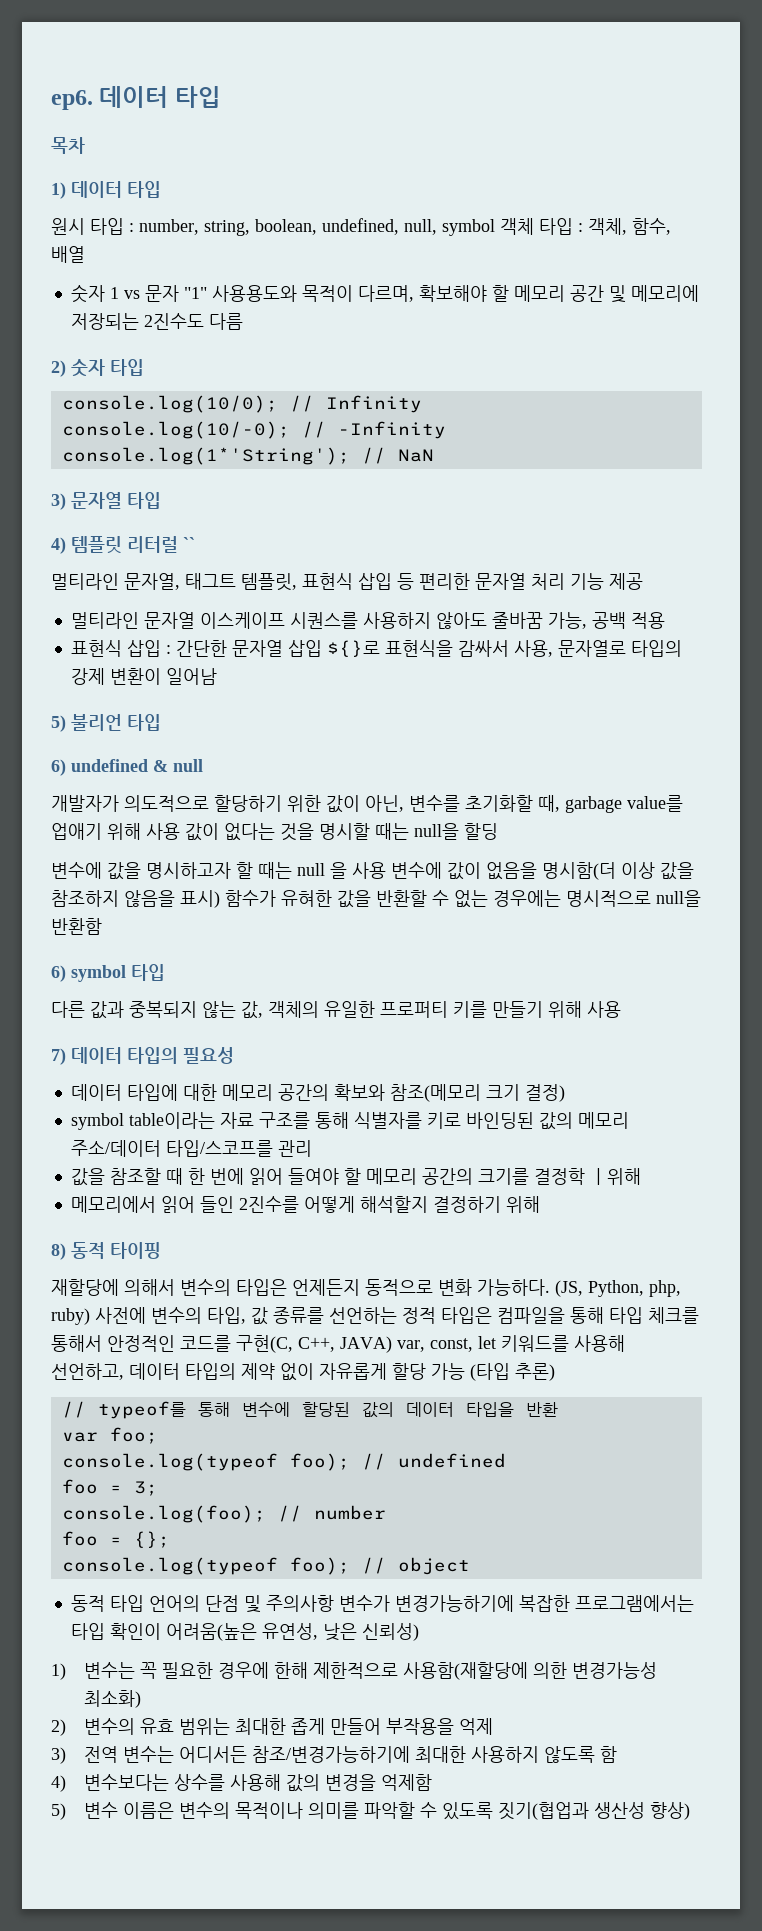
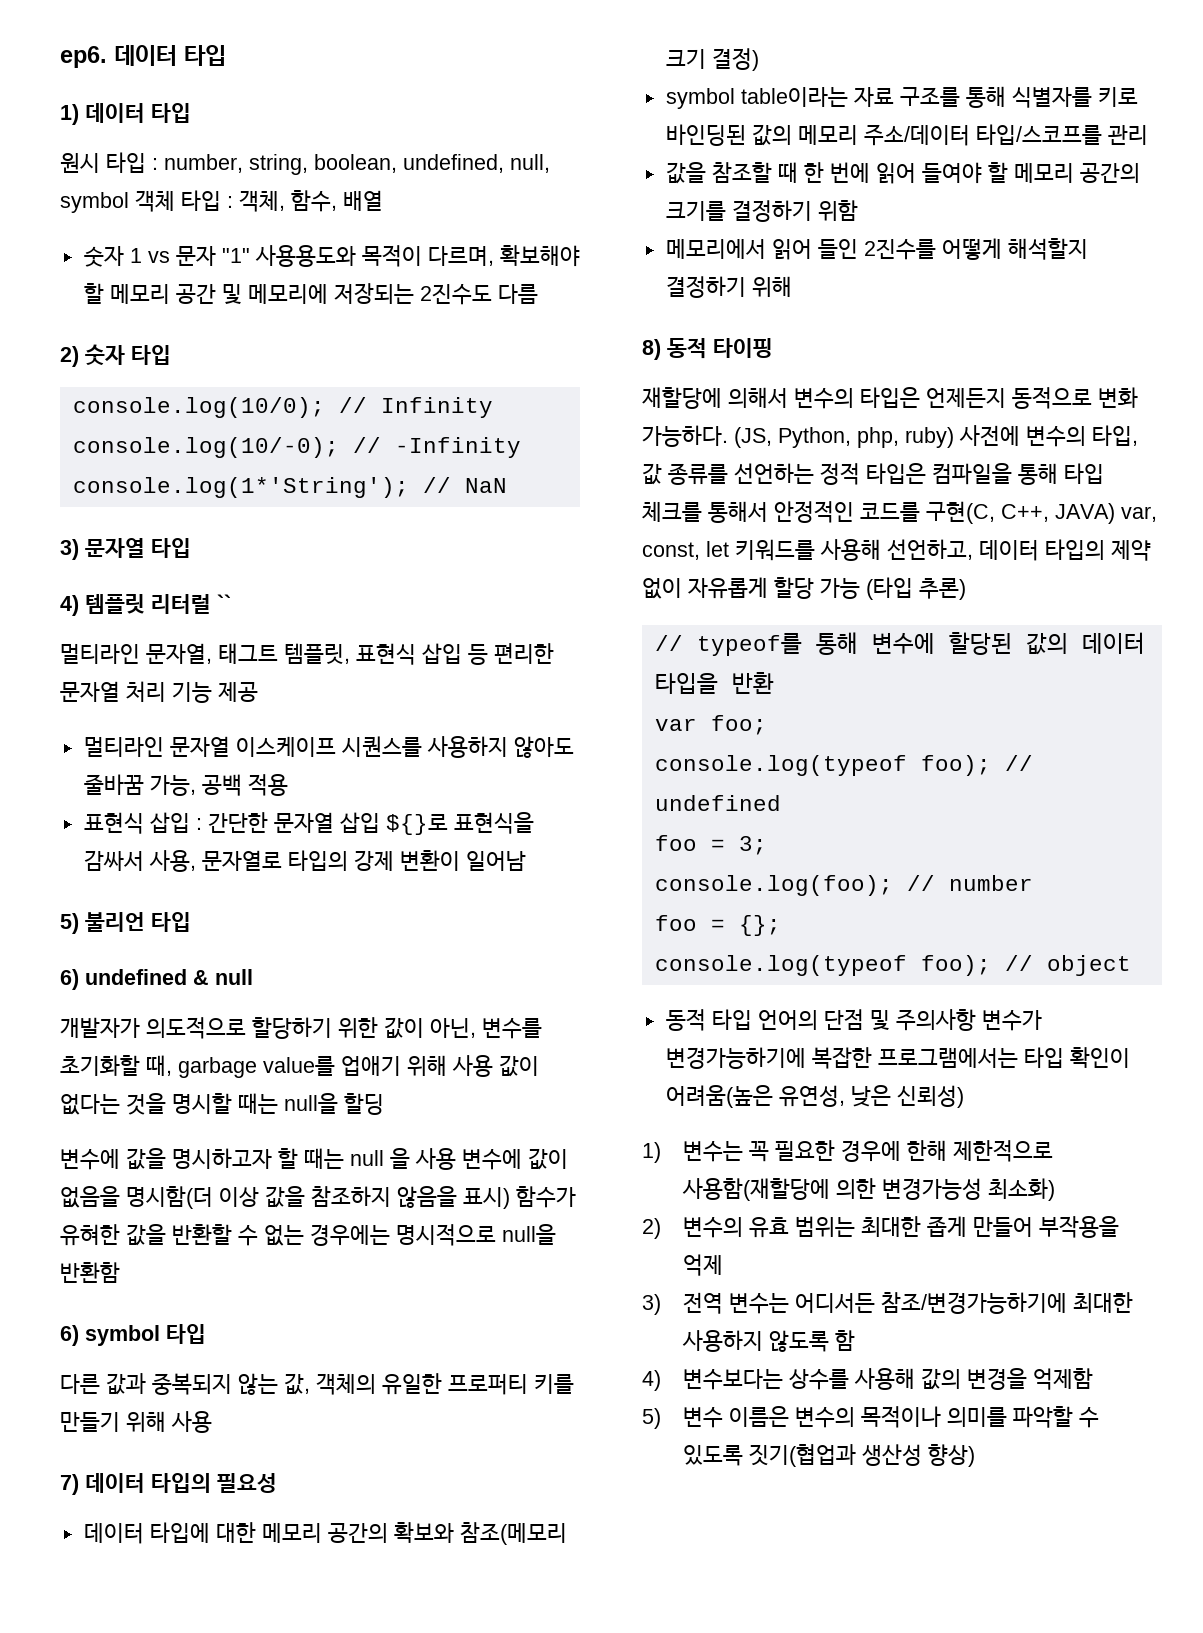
[51,137,85,154] // 목차 -> (226, 55) none
[533,1168,641,1185] 결정학 ㅣ위해 -> [731,200,858,222] 결정하기 위함

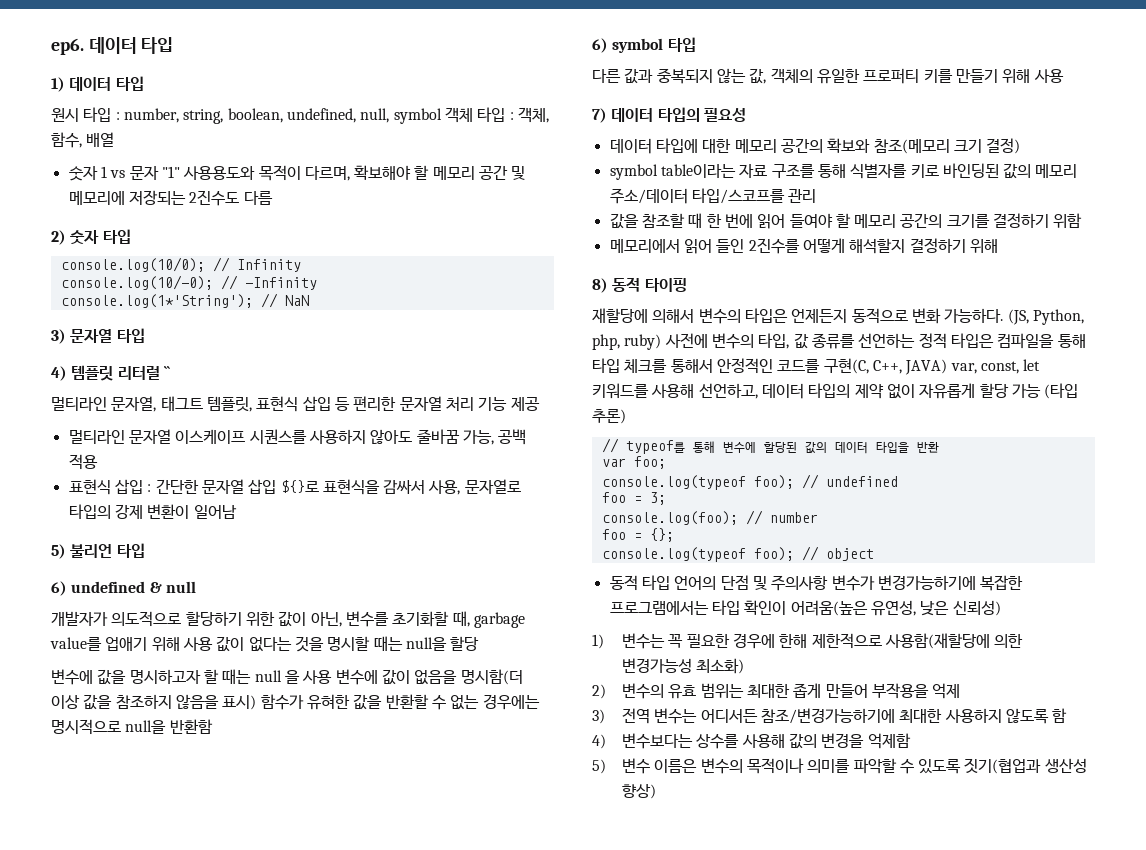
[344,1093,384,1115] 할딩 -> [450,636,480,651] 할당

